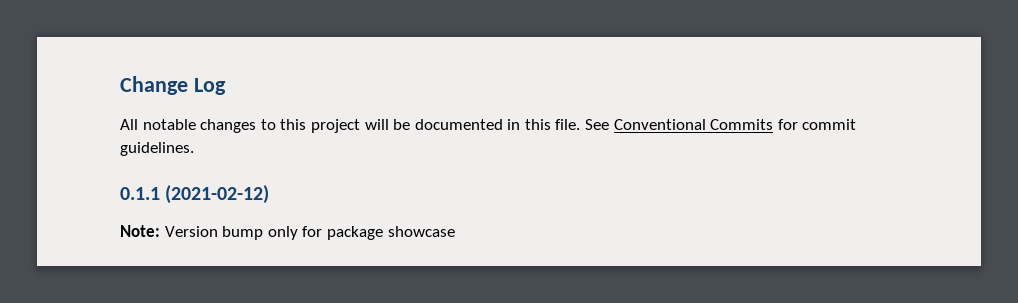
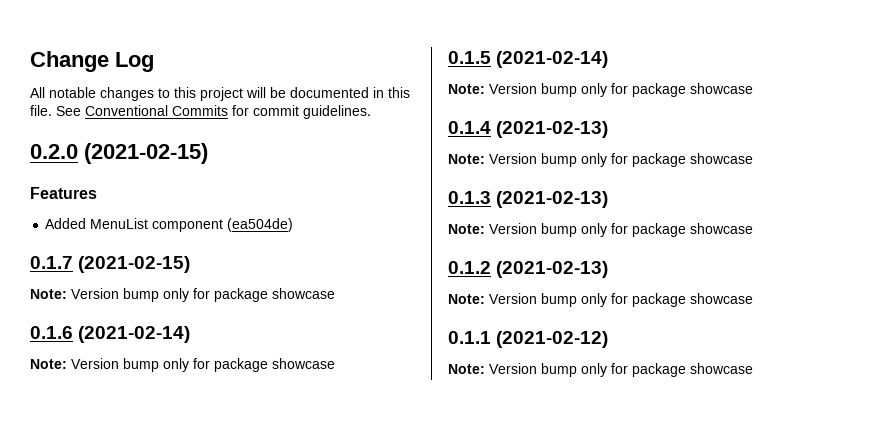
(194, 149) none -> [30,143,208,164] [30,187,97,199] [45,218,294,232] [30,256,191,273] [30,288,335,302] [30,326,191,343] [30,358,335,372] [448,51,609,68] [448,83,753,97] [448,121,609,138] [448,153,753,167] [448,191,609,208] [448,223,753,237] [448,261,609,278] [448,293,753,307] // 0.2.0 (2021-02-15) // Features // Added MenuList component (ea504de) // 0.1.7 (2021-02-15) // Note: Version bump only for package showcase // 0.1.6 (2021-02-14) // Note: Version bump only for package showcase // 0.1.5 (2021-02-14) // Note: Version bump only for package showcase // 0.1.4 (2021-02-13) // Note: Version bump only for package showcase // 0.1.3 (2021-02-13) // Note: Version bump only for package showcase // 0.1.2 (2021-02-13) // Note: Version bump only for package showcase

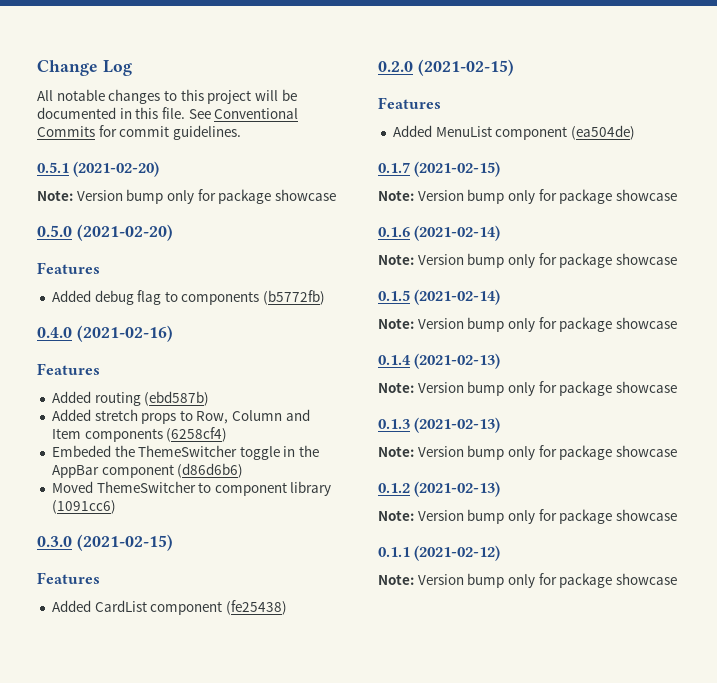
(371, 112) none -> [37,161,160,177] [37,189,336,204] [37,224,173,241] [37,262,100,274] [51,290,326,305] [37,325,173,342] [37,363,100,375] [51,391,210,406] [51,409,310,424] [51,427,228,442] [51,445,320,460] [51,463,244,478] [51,481,332,496] [51,500,116,514] [37,534,173,551] [37,572,100,584] [51,600,287,615] // 0.5.1 (2021-02-20) // Note: Version bump only for package showcase // 0.5.0 (2021-02-20) // Features // Added debug flag to components (b5772fb) // 0.4.0 (2021-02-16) // Features // Added routing (ebd587b) // Added stretch props to Row, Column and Item components (6258cf4) // Embeded the ThemeSwitcher toggle in the AppBar component (d86d6b6) // Moved ThemeSwitcher to component library (1091cc6) // 0.3.0 (2021-02-15) // Features // Added CardList component (fe25438)

